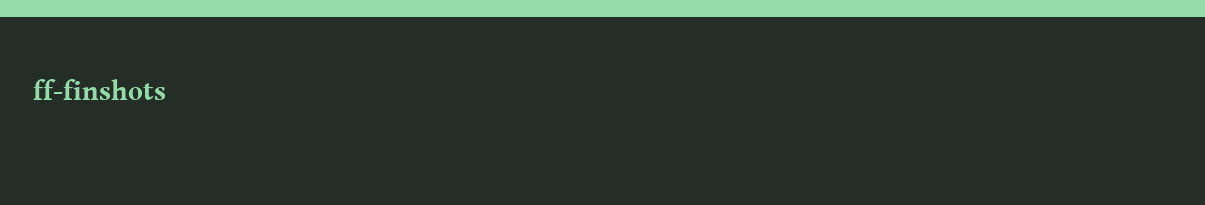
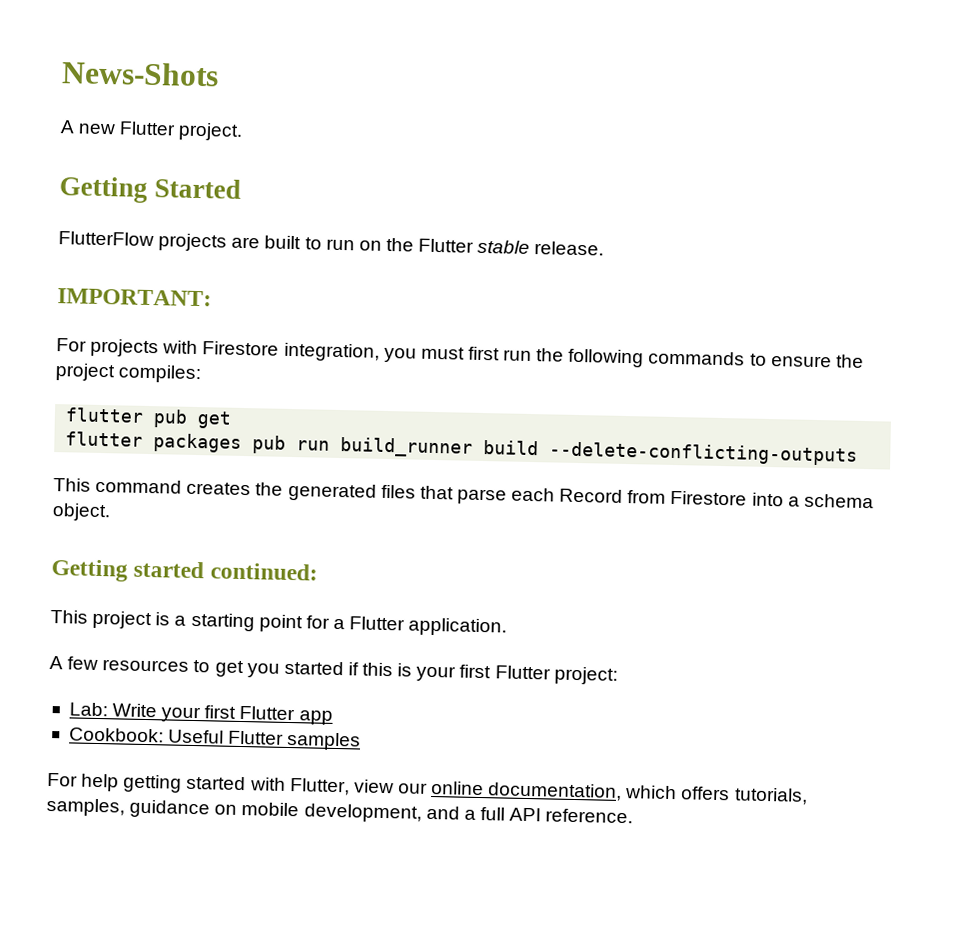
[33,79,166,100] ff-finshots -> [61,61,219,87] [60,120,244,141] [59,176,242,203] [58,231,605,256] [57,288,212,307] [56,338,864,368] [55,363,202,384] [65,407,233,429] [65,431,859,466] [53,478,874,509] [52,503,111,522] [51,559,318,582] [50,609,508,637] [49,655,618,685] [68,702,333,725] [68,727,362,751] [47,772,808,805] [46,797,634,824] News-Shots // A new Flutter project. // Getting Started // FlutterFlow projects are built to run on the Flutter stable release. // IMPORTANT: // For projects with Firestore integration, you must first run the following commands to ensure the project compiles: // flutter pub get // flutter packages pub run build_runner build --delete-conflicting-outputs // This command creates the generated files that parse each Record from Firestore into a schema object. // Getting started continued: // This project is a starting point for a Flutter application. // A few resources to get you started if this is your first Flutter project: // Lab: Write your first Flutter app // Cookbook: Useful Flutter samples // For help getting started with Flutter, view our online documentation, which offers tutorials, samples, guidance on mobile development, and a full API reference.

